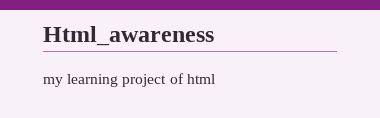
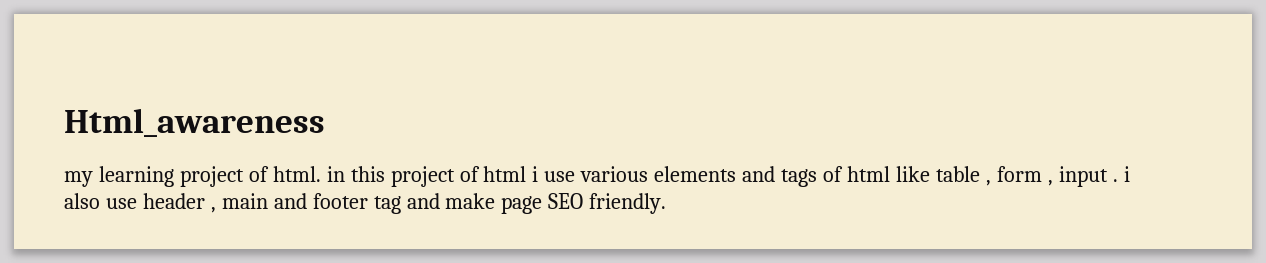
[186,74,215,84] html -> [272,166,1130,187] [64,193,667,214] html. in this project of html i use various elements and tags of html like table , form , input . i also use header , main and footer tag and make page SEO friendly.

